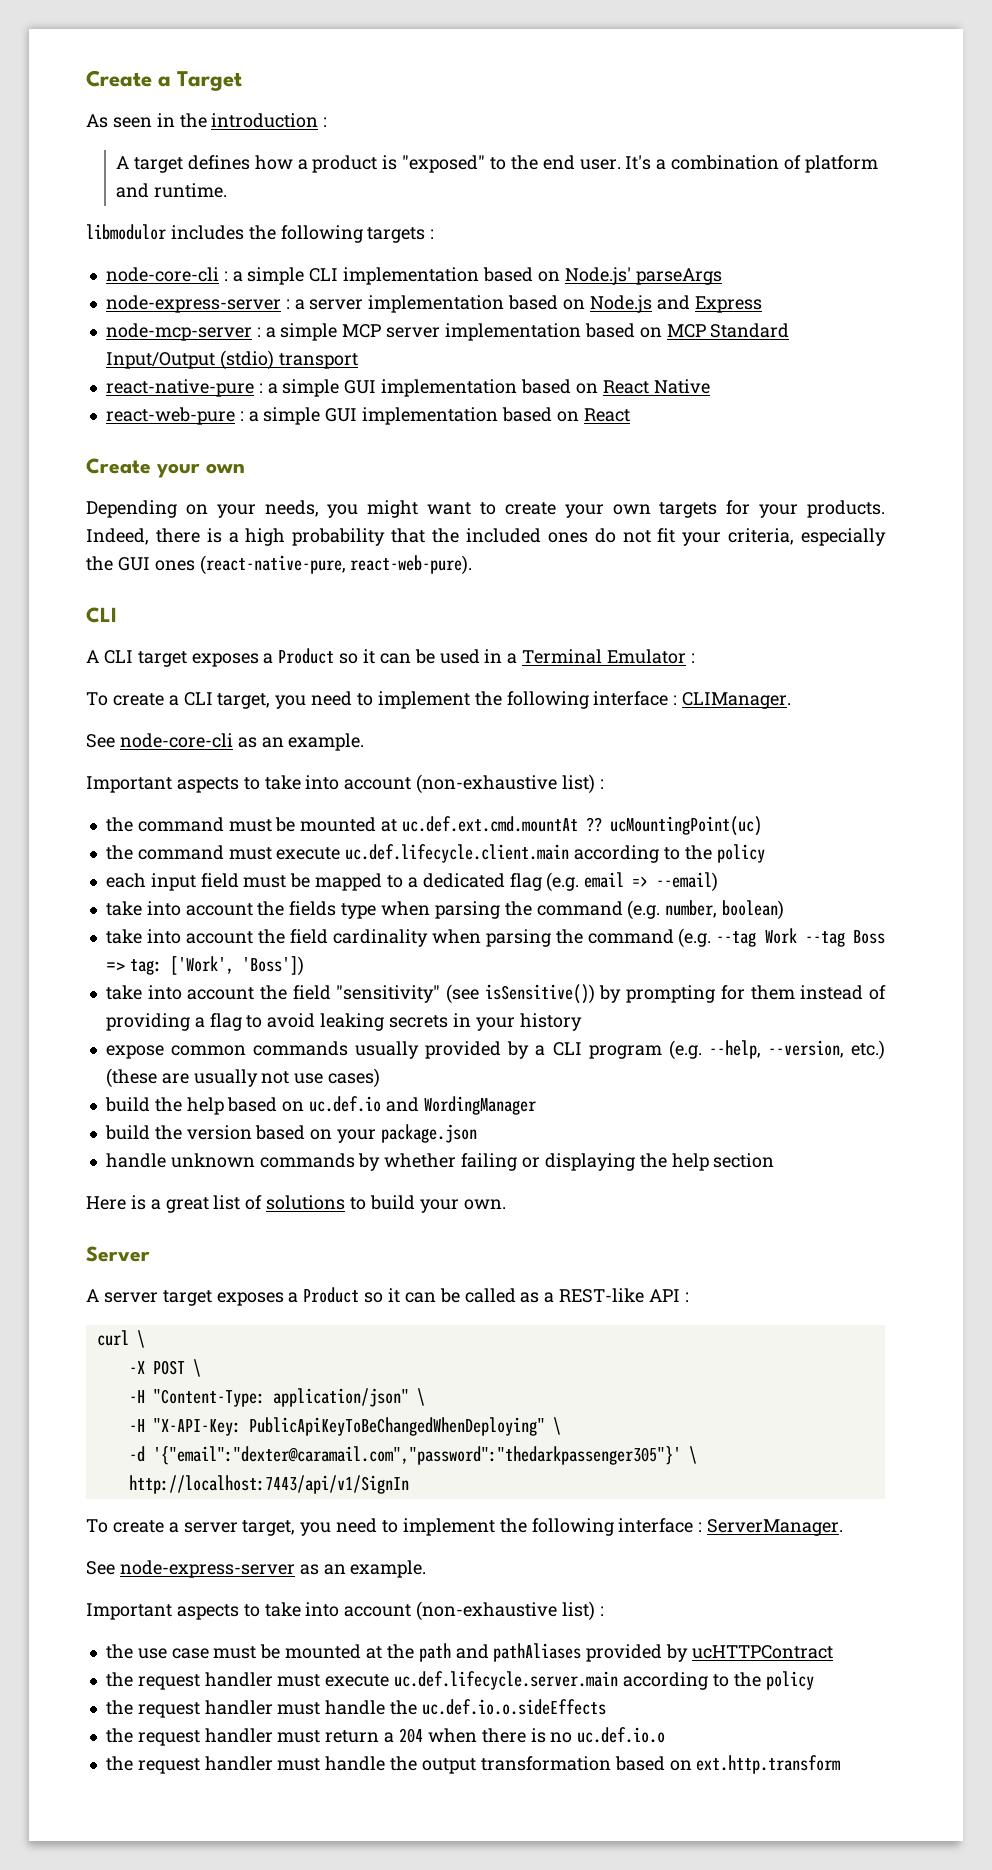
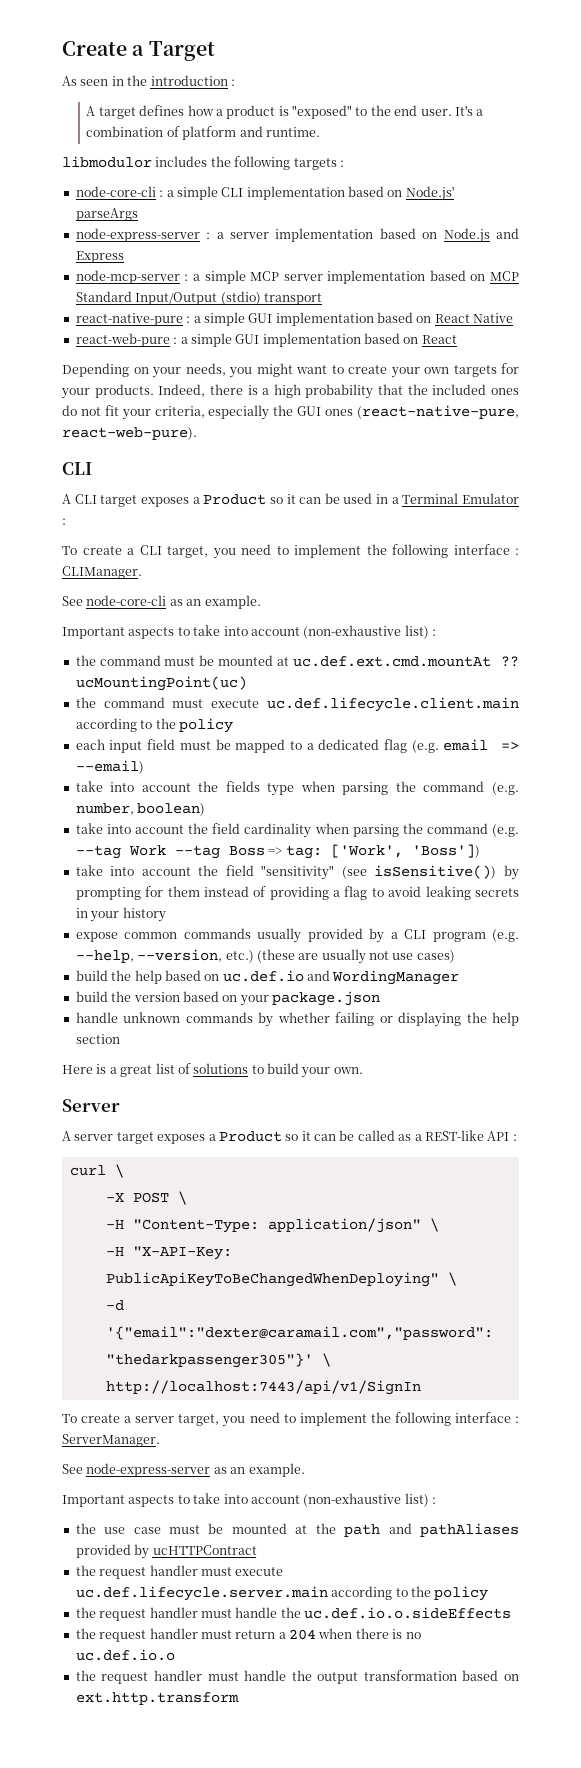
[86,458,245,478] // Create your own -> (457, 339) none

